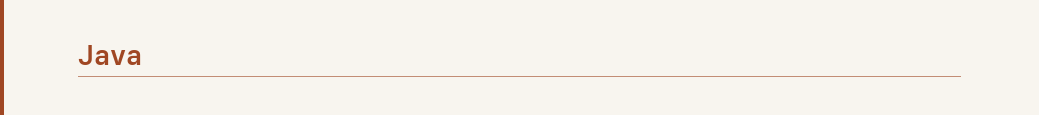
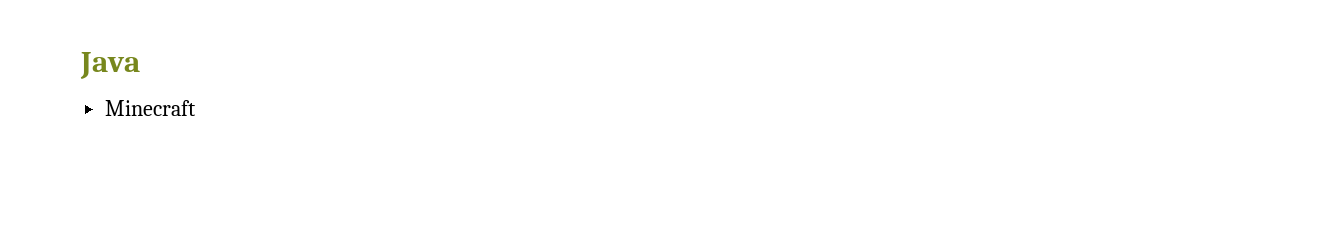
(142, 55) none -> [105,100,197,116] // Minecraft

